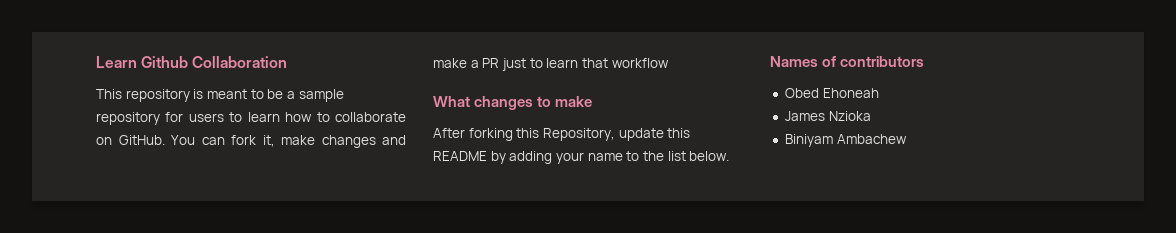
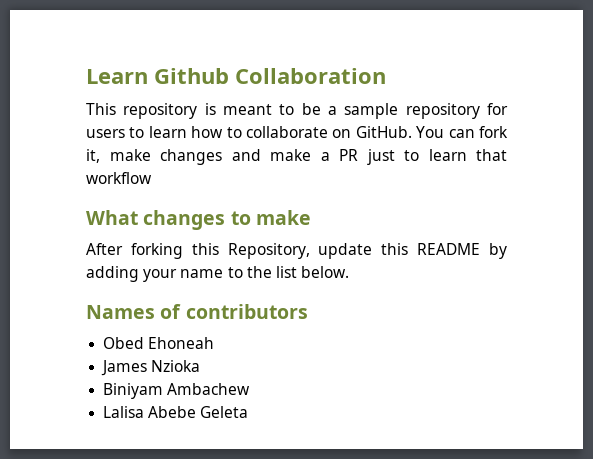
(907, 139) none -> [103,406,249,418] // Lalisa Abebe Geleta

